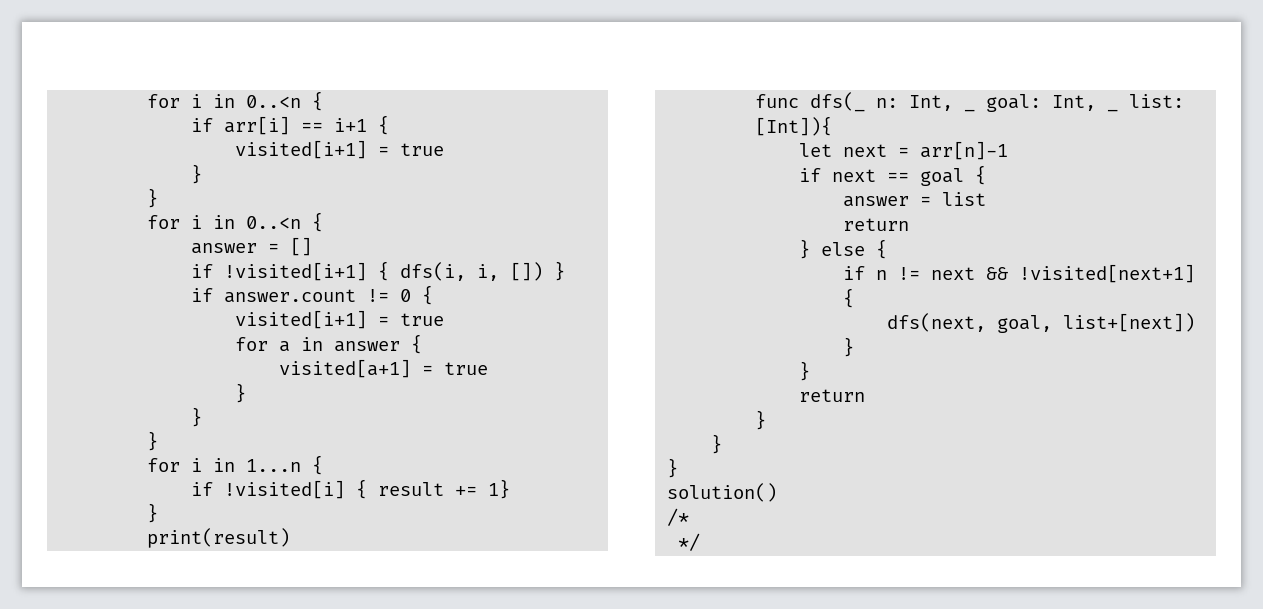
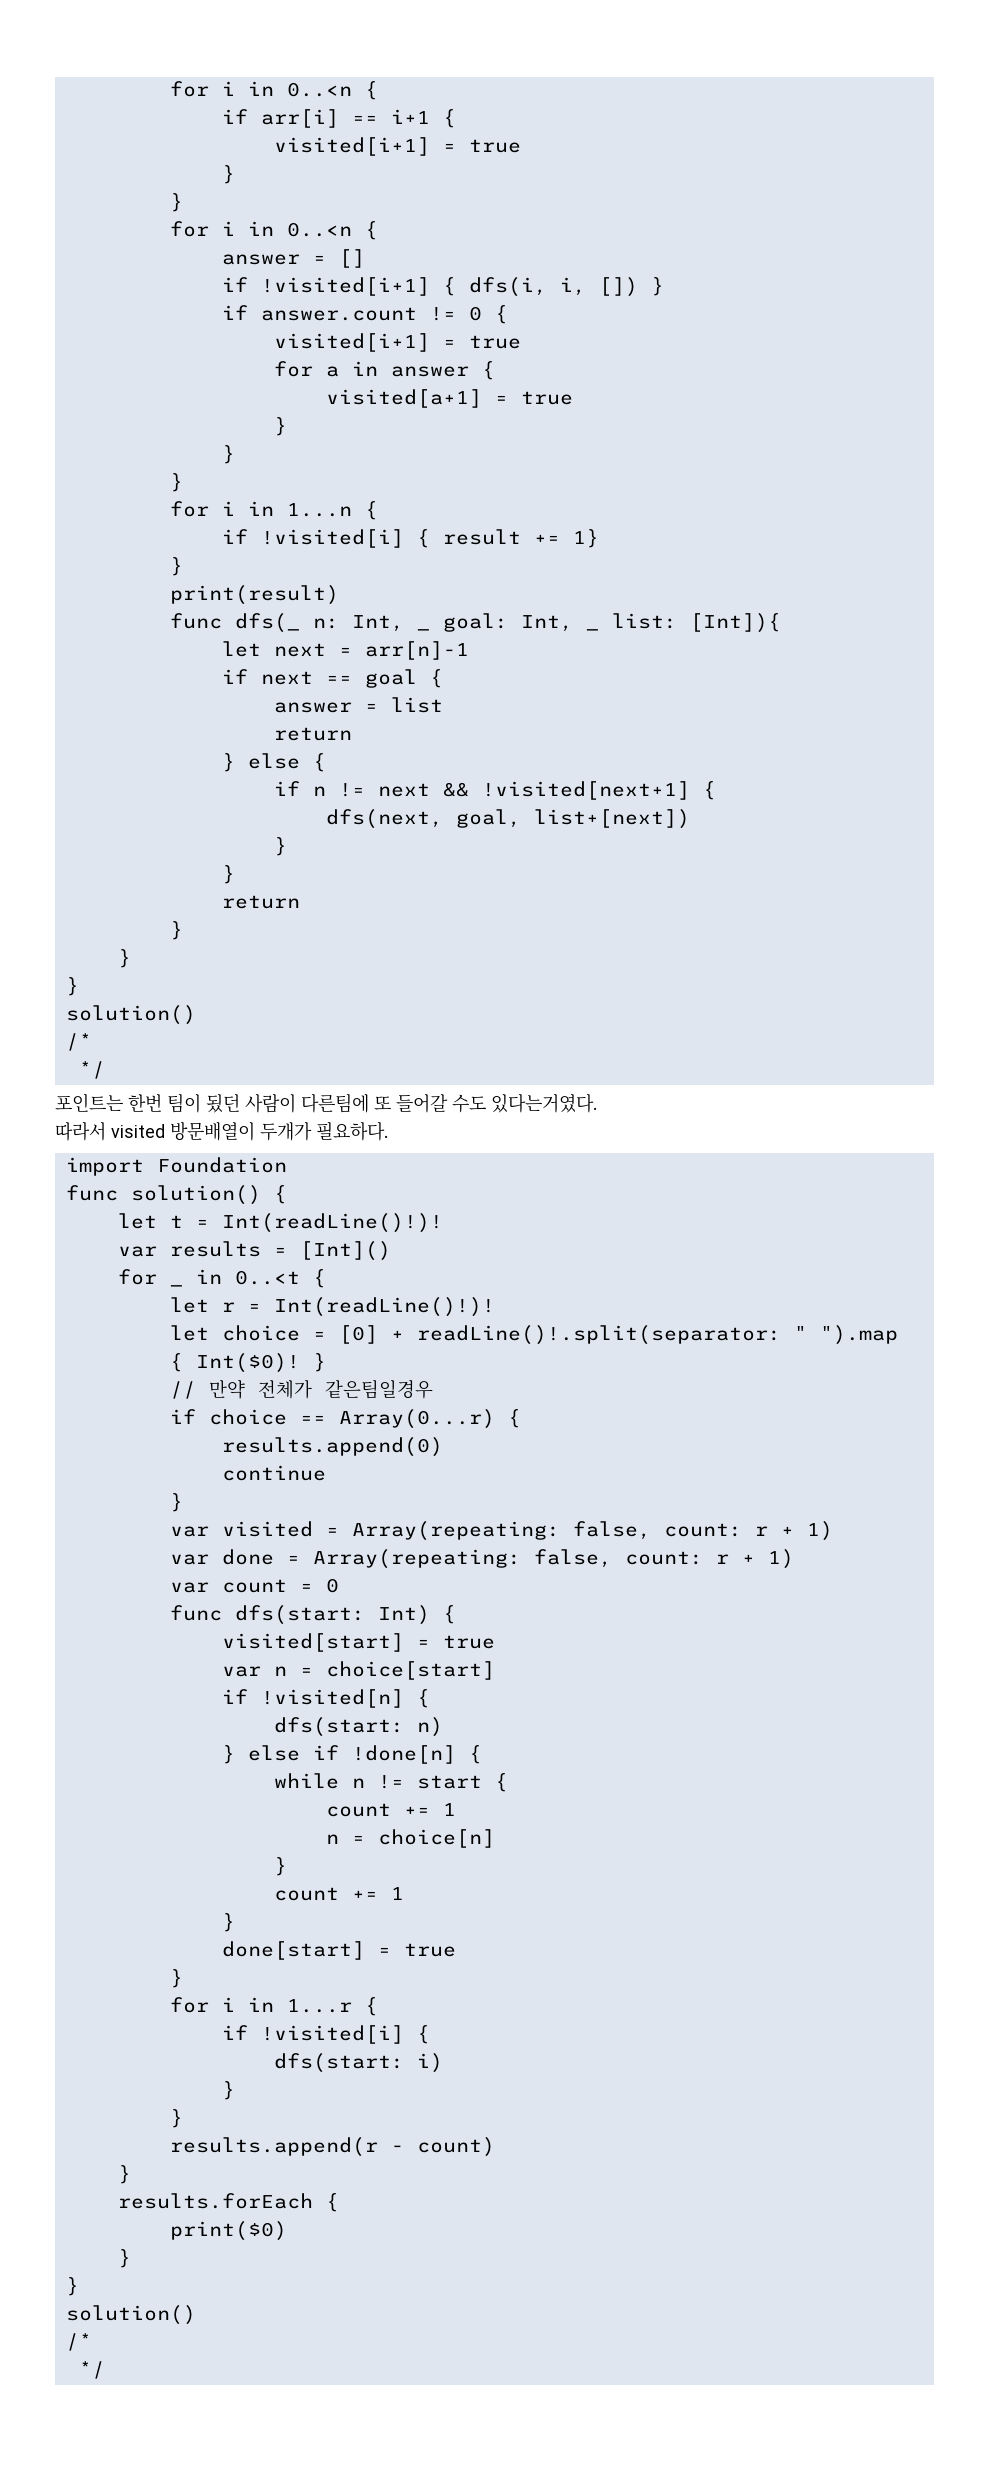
(700, 542) none -> [55,1093,597,1113] [55,1121,388,1141] [65,1157,287,1176] [65,1185,287,1205] [117,1213,443,1233] [117,1241,391,1261] [117,1269,183,1287] [195,1269,326,1288] [169,1297,495,1317] [169,1325,898,1345] [169,1353,326,1373] [169,1379,433,1399] [169,1409,521,1429] [221,1437,443,1457] [221,1465,326,1481] [169,1493,183,1512] [169,1521,833,1541] [169,1549,794,1569] [169,1578,339,1593] [169,1605,456,1625] [221,1633,495,1652] [221,1661,495,1680] [221,1689,430,1708] [273,1717,443,1737] [221,1745,482,1764] [273,1773,508,1792] [325,1803,456,1817] [325,1829,495,1848] [273,1857,287,1876] [273,1887,404,1901] [221,1913,235,1932] [221,1941,456,1960] [169,1969,183,1988] [169,1997,378,2016] [221,2025,430,2044] [273,2053,443,2073] [221,2081,235,2100] [169,2109,183,2128] [169,2137,495,2157] [117,2165,131,2184] [117,2193,339,2212] [169,2221,287,2241] [117,2249,131,2268] [65,2277,79,2296] [65,2305,196,2325] [65,2333,92,2351] [78,2361,105,2379] // 포인트는 한번 팀이 됬던 사람이 다른팀에 또 들어갈 수도 있다는거였다. // 따라서 visited 방문배열이 두개가 필요하다. // import Foundation // func solution() { // let t = Int(readLine()!)! // var results = [Int]() // for _ in 0..<t { // let r = Int(readLine()!)! // let choice = [0] + readLine()!.split(separator: " ").map { Int($0)! } // // 만약 전체가 같은팀일경우 // if choice == Array(0...r) { // results.append(0) // continue // } // var visited = Array(repeating: false, count: r + 1) // var done = Array(repeating: false, count: r + 1) // var count = 0 // func dfs(start: Int) { // visited[start] = true // var n = choice[start] // if !visited[n] { // dfs(start: n) // } else if !done[n] { // while n != start { // count += 1 // n = choice[n] // } // count += 1 // } // done[start] = true // } // for i in 1...r { // if !visited[i] { // dfs(start: i) // } // } // results.append(r - count) // } // results.forEach { // print($0) // } // } // solution() // /* // */

